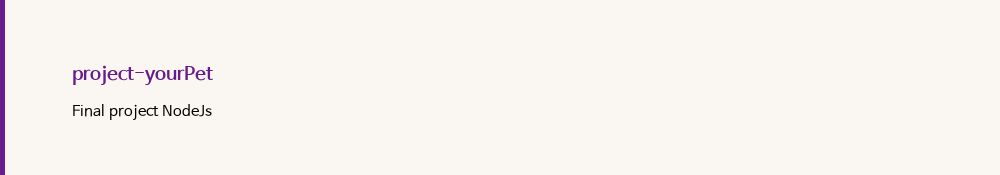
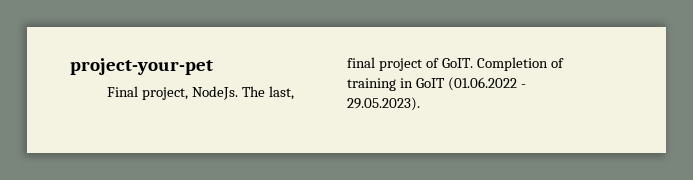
[72,65,213,86] project-yourPet -> [70,58,213,75] project-your-pet
[108,104,212,121] project NodeJs -> [142,86,294,100] [347,57,564,71] [347,77,526,91] [347,97,420,111] project, NodeJs. The last, final project of GoIT. Completion of training in GoIT (01.06.2022 - 29.05.2023).

